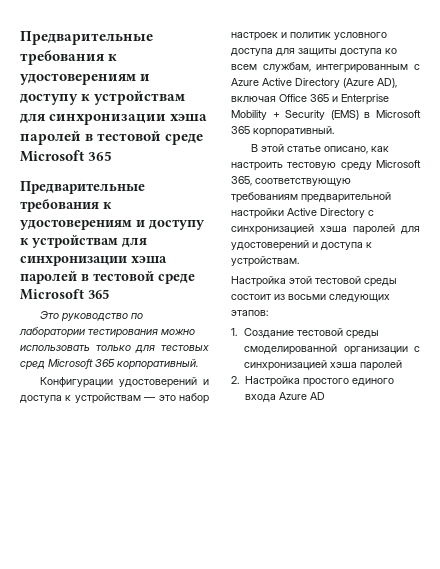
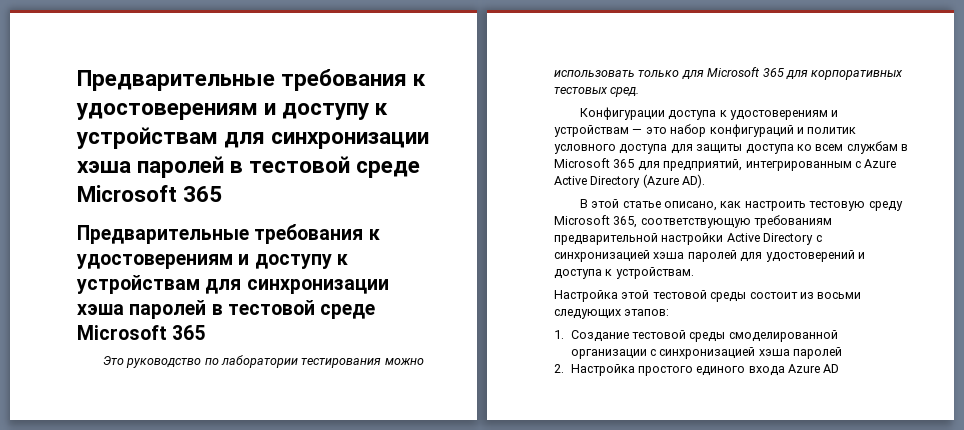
[161,345,209,351] [20,359,198,370] [39,377,209,388] [20,395,72,403] тестовых сред Microsoft 365 корпоративный. // Конфигурации удостоверений и доступа к -> [707,67,904,80] [554,87,640,97] [579,107,839,120] Microsoft 365 для корпоративных тестовых сред. // Конфигурации доступа к удостоверениям и
[231,32,278,41] настроек -> [709,124,794,137] конфигураций
[262,62,311,72] службам, -> [846,141,908,154] [554,158,743,171] службам в Microsoft 365 для предприятий,
[377,78,397,88] [231,94,389,105] [231,110,421,120] [231,126,334,137] AD), включая Office 365 и Enterprise Mobility + Security (EMS) в Microsoft 365 корпоративный. -> [682,174,706,188] AD).

